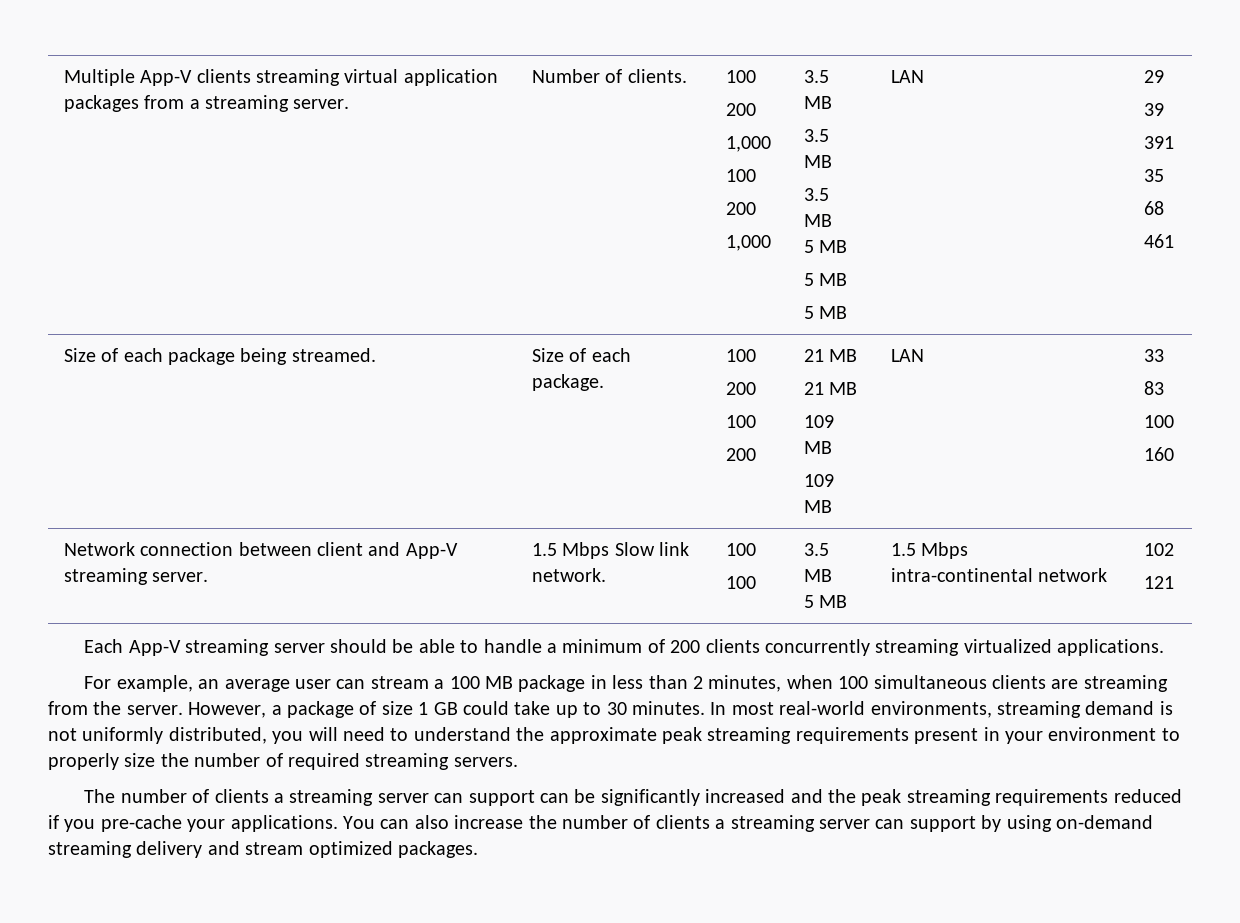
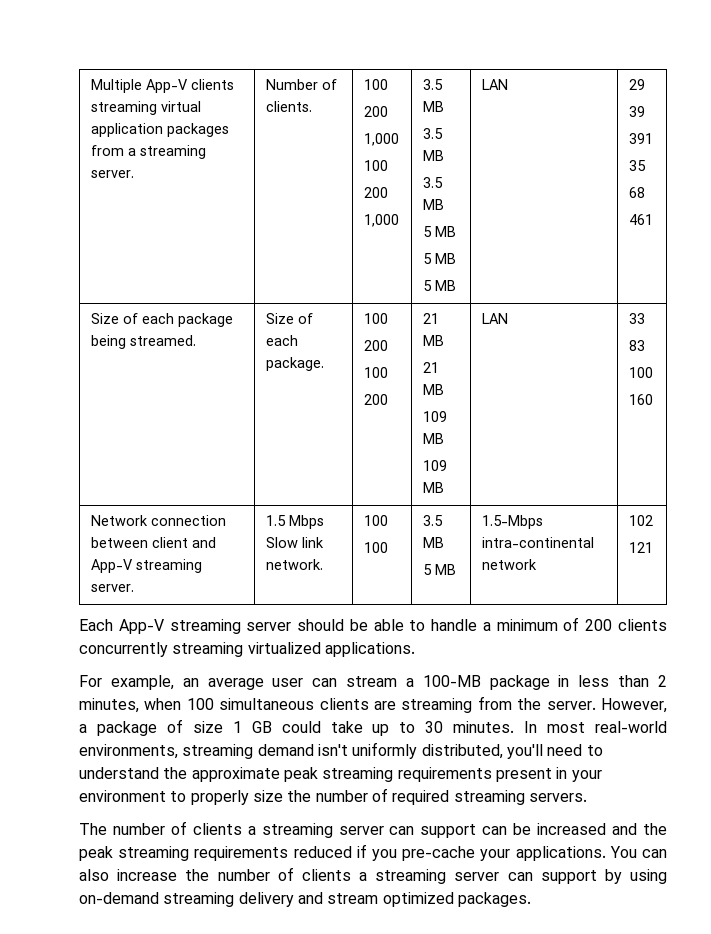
[890,542,969,559] 1.5 Mbps -> [481,515,543,529] 1.5-Mbps
[449,676,514,689] 100 MB -> [422,675,481,687] 100-MB
[1159,701,1173,715] [48,727,338,744] is not uniformly distributed, you will -> [317,742,543,759] isn't uniformly distributed, you'll
[600,789,700,806] significantly -> (532, 829) none

